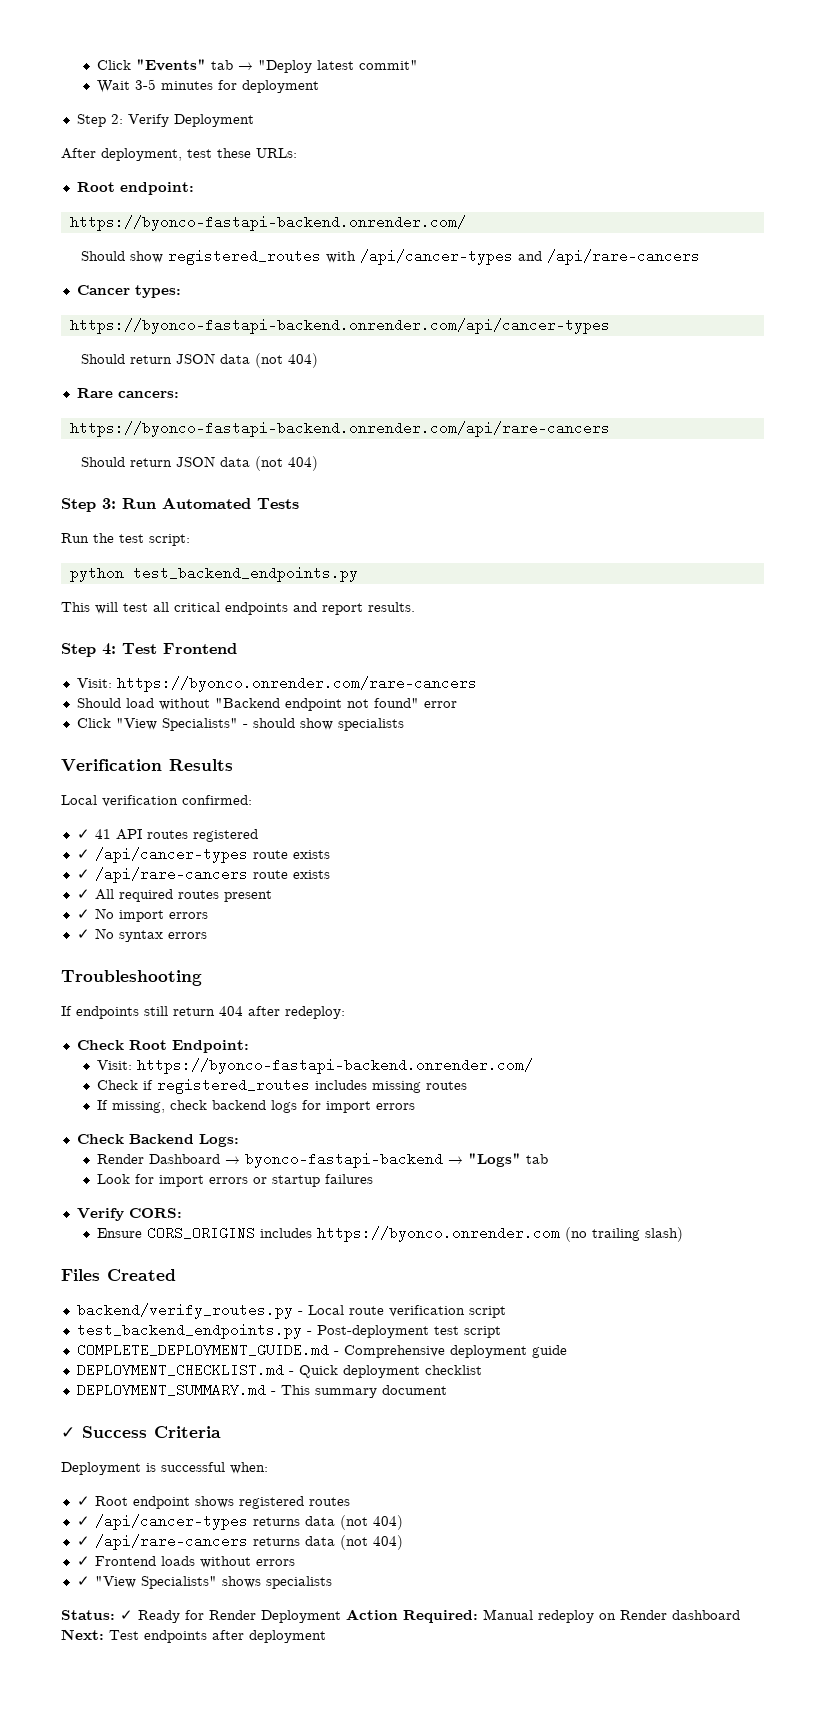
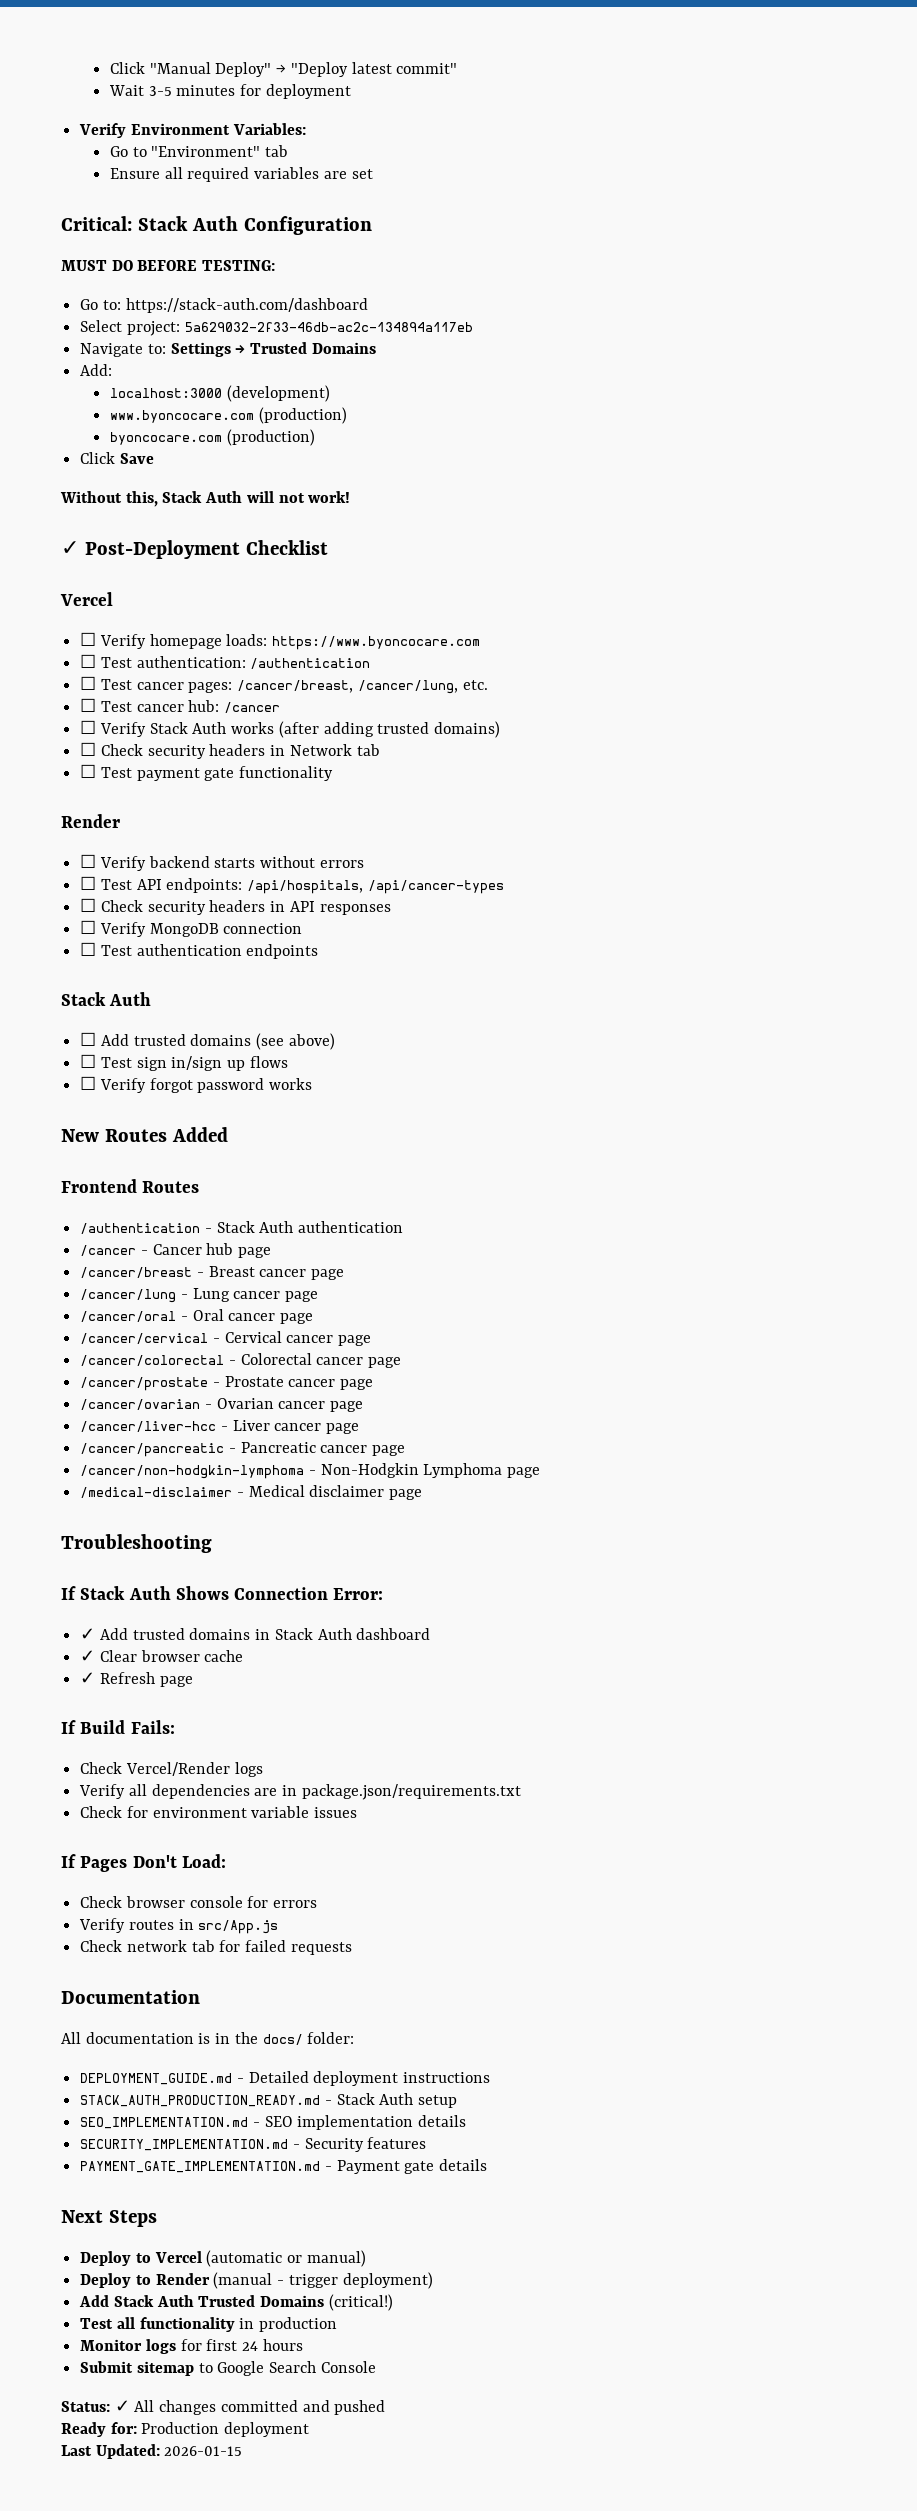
[96,59,233,71] Click "Events" tab -> [109,62,272,77] Click "Manual Deploy"
[76,114,254,127] [61,148,297,161] [76,182,194,195] [69,215,466,231] [80,249,700,265] [76,285,181,298] [69,318,610,334] [80,353,318,368] [76,388,179,398] [69,421,610,437] [80,456,318,471] [61,498,299,512] [61,533,190,546] [69,566,358,582] [61,602,415,615] [61,643,237,657] [76,676,477,692] [76,698,457,711] [76,718,404,731] [61,759,233,771] [61,795,252,807] [76,829,258,842] [76,847,330,863] [76,867,330,883] [76,889,272,902] [76,908,208,922] [76,928,207,942] [61,970,202,986] [61,1006,345,1019] [76,1040,249,1053] [96,1058,533,1074] [96,1078,467,1094] [96,1100,415,1113] [76,1134,239,1147] [96,1152,548,1168] [96,1174,373,1187] [76,1208,182,1221] [96,1226,683,1242] [61,1269,176,1281] [76,1303,506,1319] [76,1323,501,1339] [76,1343,567,1358] [76,1363,482,1378] [76,1383,447,1398] [61,1426,221,1438] [61,1462,268,1475] [76,1496,350,1509] [76,1514,403,1530] [76,1534,403,1550] [76,1556,295,1568] [76,1576,332,1589] [61,1609,740,1623] [61,1629,326,1643] Step 2: Verify Deployment // After deployment, test these URLs: // Root endpoint: // https://byonco-fastapi-backend.onrender.com/ // Should show registered_routes with /api/cancer-types and /api/rare-cancers // Cancer types: // https://byonco-fastapi-backend.onrender.com/api/cancer-types // Should return JSON data (not 404) // Rare cancers: // https://byonco-fastapi-backend.onrender.com/api/rare-cancers // Should return JSON data (not 404) // Step 3: Run Automated Tests // Run the test script: // python test_backend_endpoints.py // This will test all critical endpoints and report results. // Step 4: Test Frontend // Visit: https://byonco.onrender.com/rare-cancers // Should load without "Backend endpoint not found" error // Click "View Specialists" - should show specialists // Verification Results // Local verification confirmed: // ✓ 41 API routes registered // ✓ /api/cancer-types route exists // ✓ /api/rare-cancers route exists // ✓ All required routes present // ✓ No import errors // ✓ No syntax errors // Troubleshooting // If endpoints still return 404 after redeploy: // Check Root Endpoint: // Visit: https://byonco-fastapi-backend.onrender.com/ // Check if registered_routes includes missing routes // If missing, check backend logs for import errors // Check Backend Logs: // Render Dashboard → byonco-fastapi-backend → "Logs" tab // Look for import errors or startup failures // Verify CORS: // Ensure CORS_ORIGINS includes https://byonco.onrender.com (no trailing slash) // Files Created // backend/verify_routes.py - Local route verification script // test_backend_endpoints.py - Post-deployment test script // COMPLETE_DEPLOYMENT_GUIDE.md - Comprehensive deployment guide // DEPLOYMENT_CHECKLIST.md - Quick deployment checklist // DEPLOYMENT_SUMMARY.md - This summary document // ✓ Success Criteria // Deployment is successful when: // ✓ Root endpoint shows registered routes // ✓ /api/cancer-types returns data (not 404) // ✓ /api/rare-cancers returns data (not 404) // ✓ Frontend loads without errors // ✓ "View Specialists" shows specialists // Status: ✓ Ready for Render Deployment Action Required: Manual redeploy on Render dashboard Next: Test endpoints after deployment -> [79,123,306,138] [109,145,289,157] [109,167,373,182] [61,216,372,235] [61,260,276,271] [80,298,368,313] [80,320,473,336] [80,342,376,357] [80,364,113,376] [109,385,330,402] [109,407,347,424] [109,429,315,446] [80,452,154,464] [60,491,351,507] [61,540,328,559] [60,592,113,606] [80,632,481,650] [80,654,371,669] [80,676,488,694] [80,698,281,713] [80,720,501,738] [80,742,380,759] [80,764,334,781] [61,814,120,828] [80,854,364,871] [80,876,504,894] [80,898,391,915] [80,920,303,937] [80,942,319,959] [61,992,152,1006] [80,1032,335,1050] [80,1054,288,1071] [80,1076,313,1093] [61,1127,228,1142] [61,1179,200,1193] [80,1221,404,1234] [80,1243,272,1258] [80,1266,345,1280] [80,1288,319,1303] [80,1309,314,1324] [80,1331,372,1346] [80,1353,402,1368] [80,1376,374,1391] [80,1398,364,1412] [80,1420,360,1434] [80,1442,406,1457] [80,1463,541,1479] [80,1485,423,1500] [61,1534,212,1553] [61,1586,384,1600] [80,1628,431,1640] [80,1650,244,1662] [80,1672,193,1687] [61,1720,175,1734] [80,1762,263,1777] [79,1784,521,1800] [80,1806,358,1818] [61,1854,226,1872] [80,1896,318,1908] [79,1918,279,1934] [80,1940,352,1955] [61,1990,200,2004] [61,2032,355,2045] [80,2071,491,2086] [80,2093,458,2108] [80,2115,467,2130] [80,2137,427,2152] [80,2159,488,2174] [61,2210,157,2227] [80,2250,366,2267] [80,2272,433,2289] [79,2294,393,2311] [80,2317,338,2332] [80,2339,303,2354] [80,2361,376,2376] [61,2400,386,2415] [61,2422,310,2437] [61,2444,243,2459] Verify Environment Variables: // Go to "Environment" tab // Ensure all required variables are set // Critical: Stack Auth Configuration // MUST DO BEFORE TESTING: // Go to: https://stack-auth.com/dashboard // Select project: 5a629032-2f33-46db-ac2c-134894a117eb // Navigate to: Settings → Trusted Domains // Add: // localhost:3000 (development) // www.byoncocare.com (production) // byoncocare.com (production) // Click Save // Without this, Stack Auth will not work! // ✓ Post-Deployment Checklist // Vercel // ☐ Verify homepage loads: https://www.byoncocare.com // ☐ Test authentication: /authentication // ☐ Test cancer pages: /cancer/breast, /cancer/lung, etc. // ☐ Test cancer hub: /cancer // ☐ Verify Stack Auth works (after adding trusted domains) // ☐ Check security headers in Network tab // ☐ Test payment gate functionality // Render // ☐ Verify backend starts without errors // ☐ Test API endpoints: /api/hospitals, /api/cancer-types // ☐ Check security headers in API responses // ☐ Verify MongoDB connection // ☐ Test authentication endpoints // Stack Auth // ☐ Add trusted domains (see above) // ☐ Test sign in/sign up flows // ☐ Verify forgot password works // New Routes Added // Frontend Routes // /authentication - Stack Auth authentication // /cancer - Cancer hub page // /cancer/breast - Breast cancer page // /cancer/lung - Lung cancer page // /cancer/oral - Oral cancer page // /cancer/cervical - Cervical cancer page // /cancer/colorectal - Colorectal cancer page // /cancer/prostate - Prostate cancer page // /cancer/ovarian - Ovarian cancer page // /cancer/liver-hcc - Liver cancer page // /cancer/pancreatic - Pancreatic cancer page // /cancer/non-hodgkin-lymphoma - Non-Hodgkin Lymphoma page // /medical-disclaimer - Medical disclaimer page // Troubleshooting // If Stack Auth Shows Connection Error: // ✓ Add trusted domains in Stack Auth dashboard // ✓ Clear browser cache // ✓ Refresh page // If Build Fails: // Check Vercel/Render logs // Verify all dependencies are in package.json/requirements.txt // Check for environment variable issues // If Pages Don't Load: // Check browser console for errors // Verify routes in src/App.js // Check network tab for failed requests // Documentation // All documentation is in the docs/ folder: // DEPLOYMENT_GUIDE.md - Detailed deployment instructions // STACK_AUTH_PRODUCTION_READY.md - Stack Auth setup // SEO_IMPLEMENTATION.md - SEO implementation details // SECURITY_IMPLEMENTATION.md - Security features // PAYMENT_GATE_IMPLEMENTATION.md - Payment gate details // Next Steps // Deploy to Vercel (automatic or manual) // Deploy to Render (manual - trigger deployment) // Add Stack Auth Trusted Domains (critical!) // Test all functionality in production // Monitor logs for first 24 hours // Submit sitemap to Google Search Console // Status: ✓ All changes committed and pushed // Ready for: Production deployment // Last Updated: 2026-01-15

